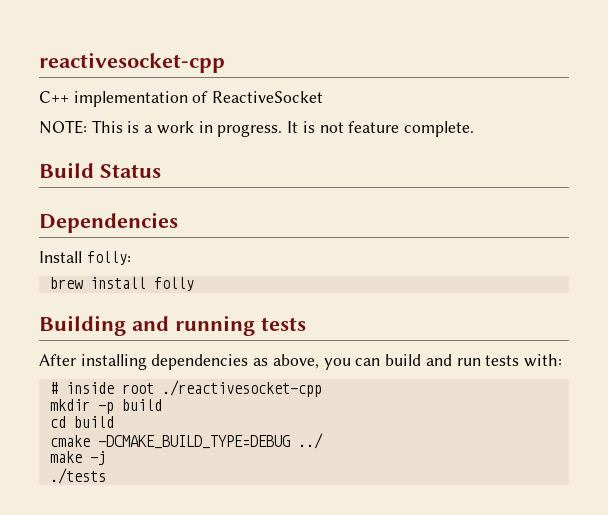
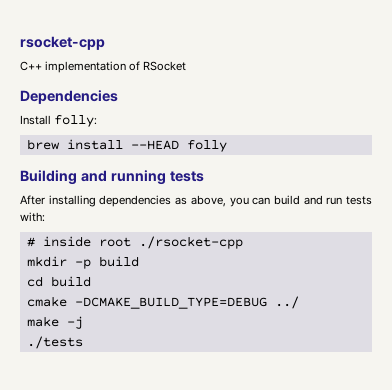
[39,52,225,73] reactivesocket-cpp -> [20,36,105,50] rsocket-cpp
[212,91,324,103] [39,120,474,137] [39,162,161,178] ReactiveSocket // NOTE: This is a work in progress. It is not feature complete. // Build Status -> [143,61,187,71] RSocket
(146, 283) none -> [130,140,179,150] --HEAD
[161,380,322,397] ./reactivesocket-cpp -> [138,236,243,249] ./rsocket-cpp

